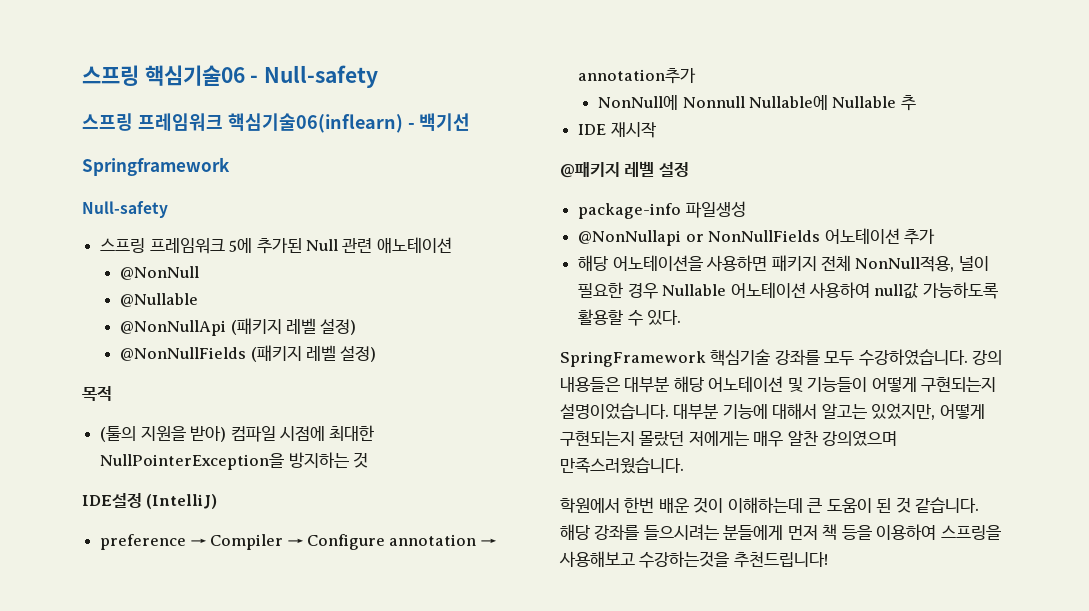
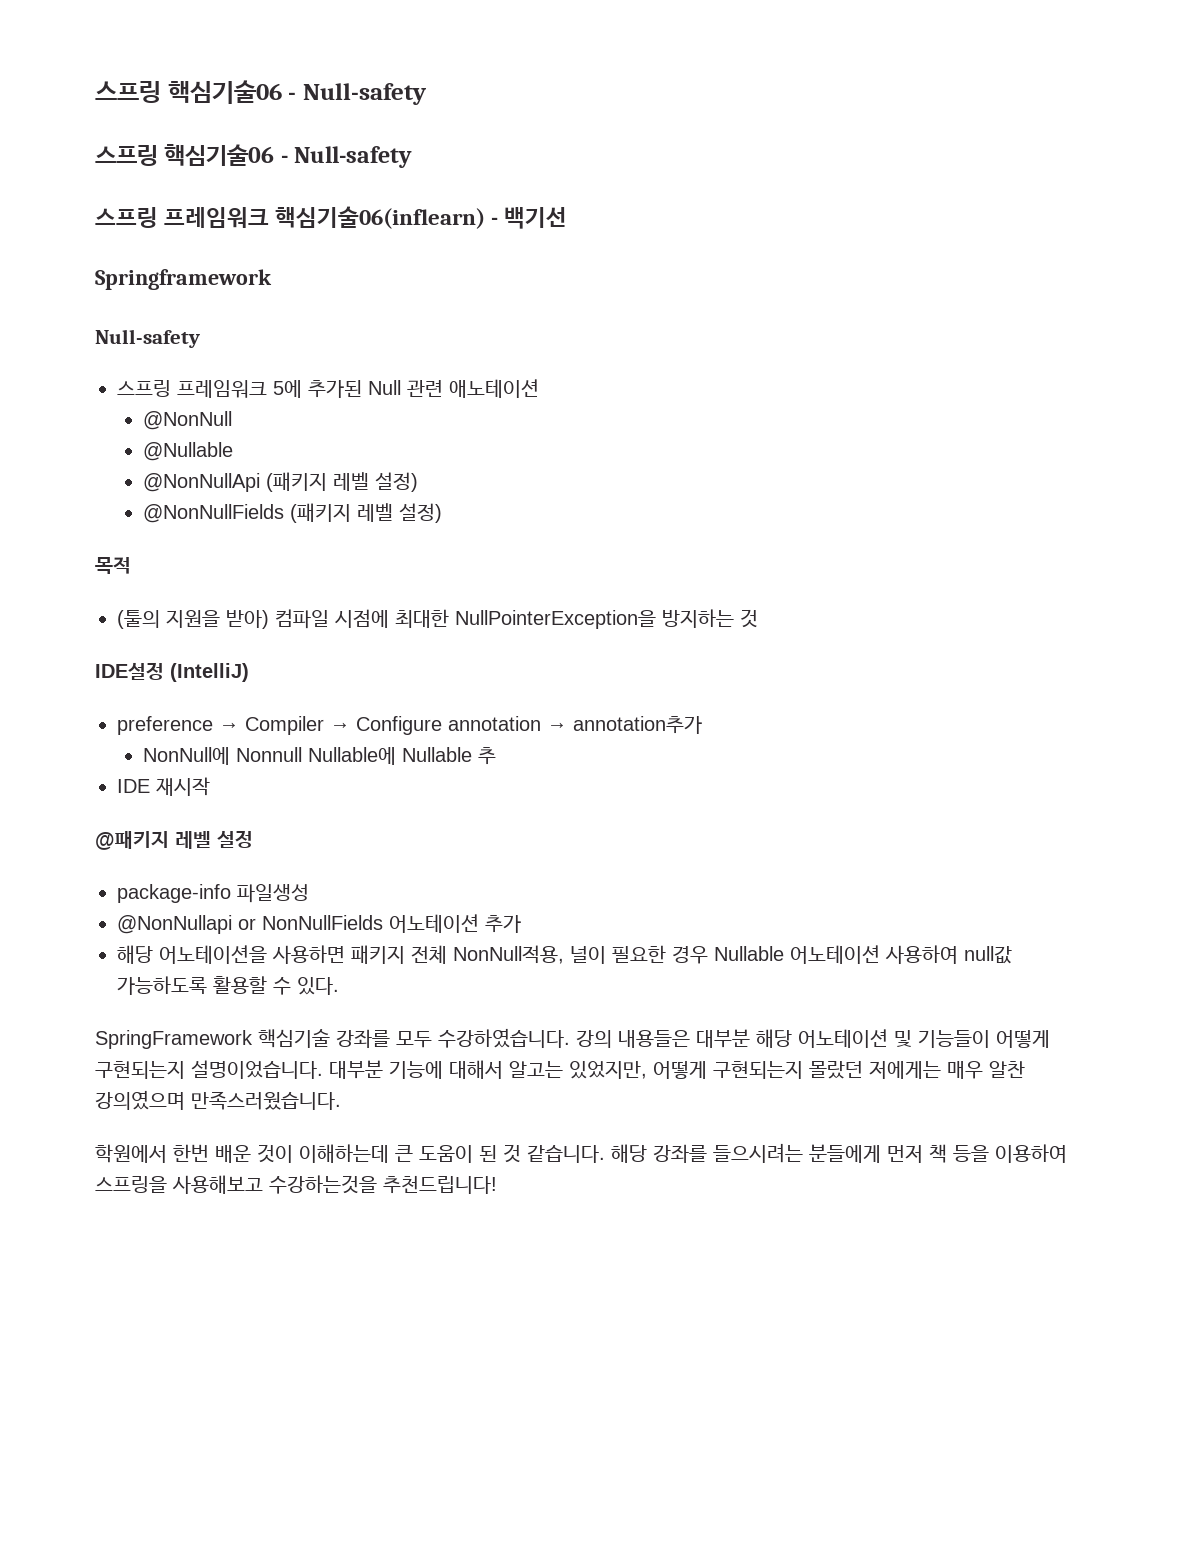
[82,65,379,88] 스프링 핵심기술06 - Null-safety -> [95,80,427,105] [95,144,413,168] 스프링 핵심기술06 - Null-safety // 스프링 핵심기술06 - Null-safety

